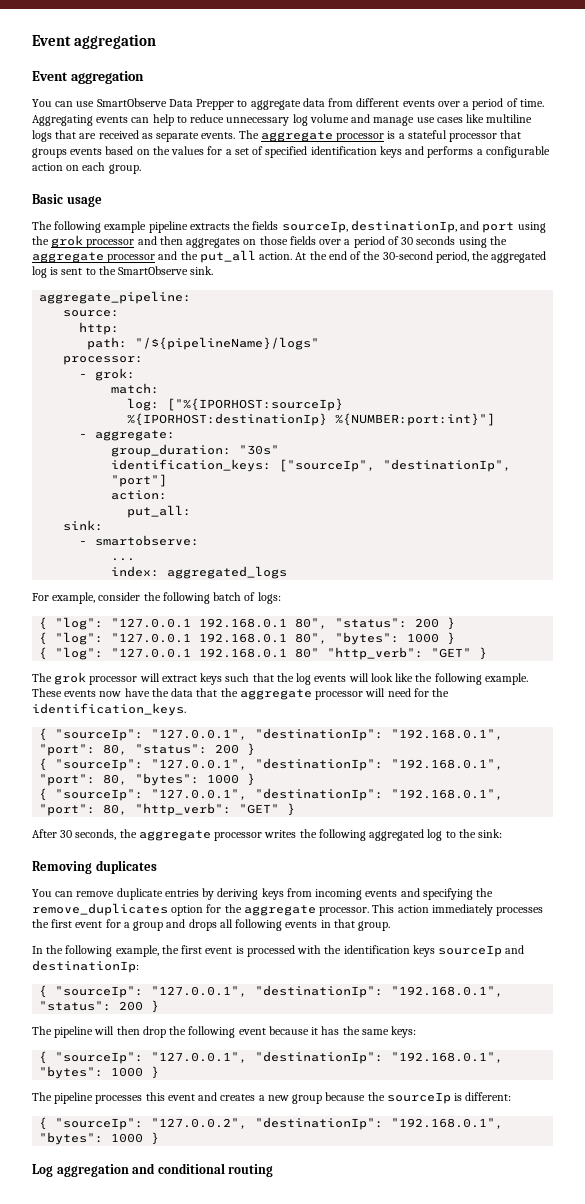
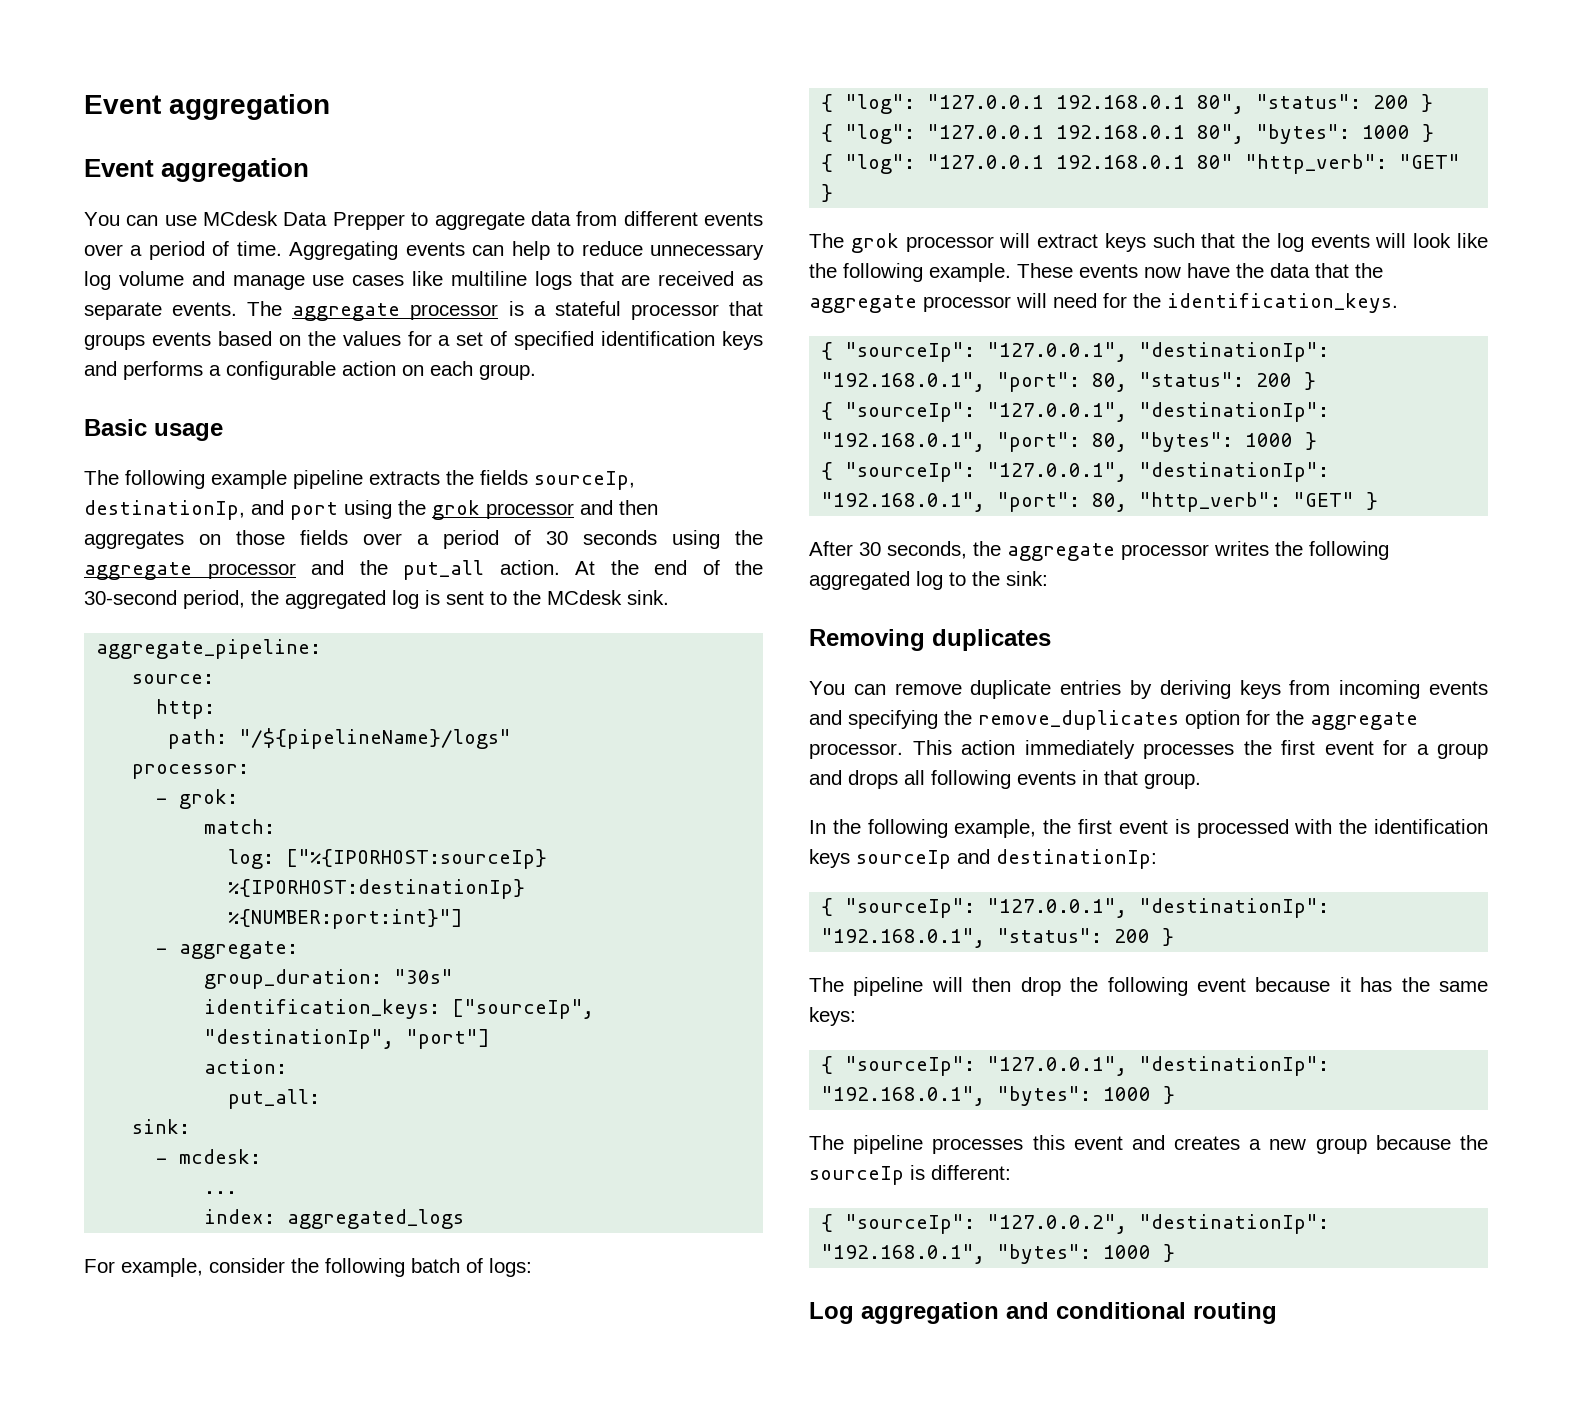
[96,98,167,107] SmartObserve -> [203,211,279,226] MCdesk
[118,266,189,275] SmartObserve -> [547,590,622,605] MCdesk
[95,535,200,546] smartobserve: -> [179,1149,262,1164] mcdesk:

